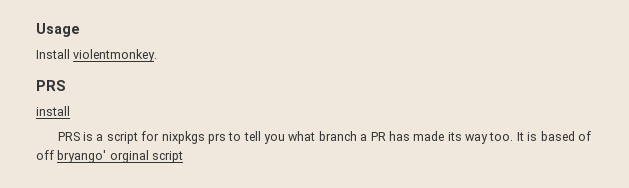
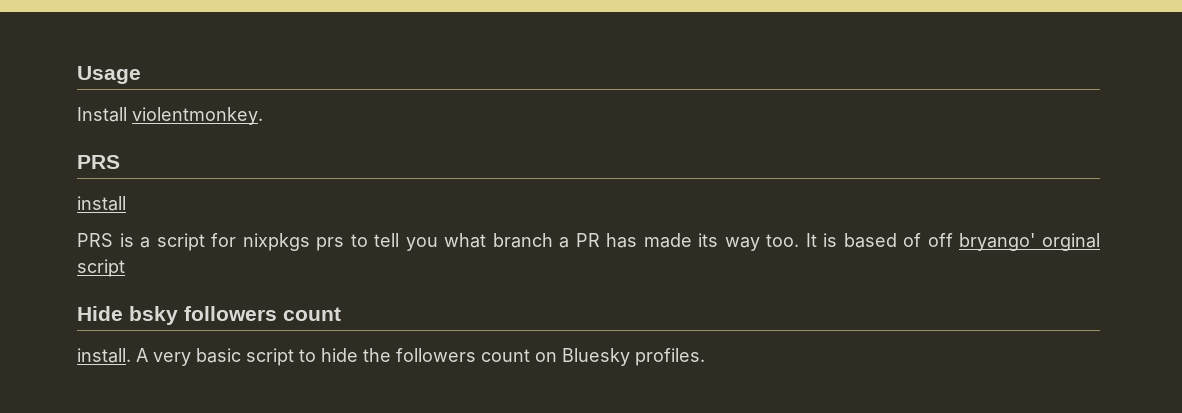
(184, 157) none -> [77,306,341,325] [77,348,705,366] // Hide bsky followers count // install. A very basic script to hide the followers count on Bluesky profiles.

